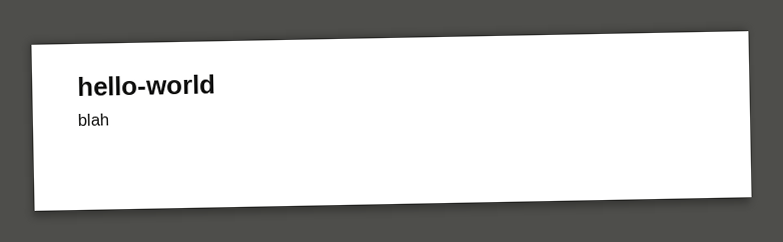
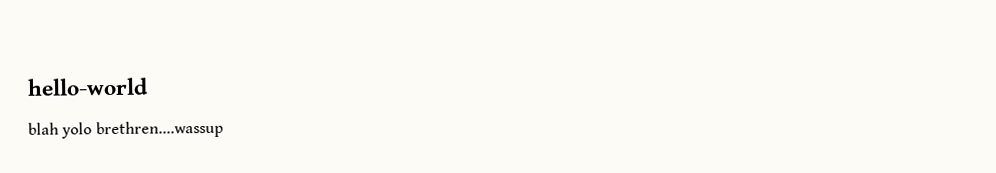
(110, 119) none -> [61,120,224,139] yolo brethren....wassup

